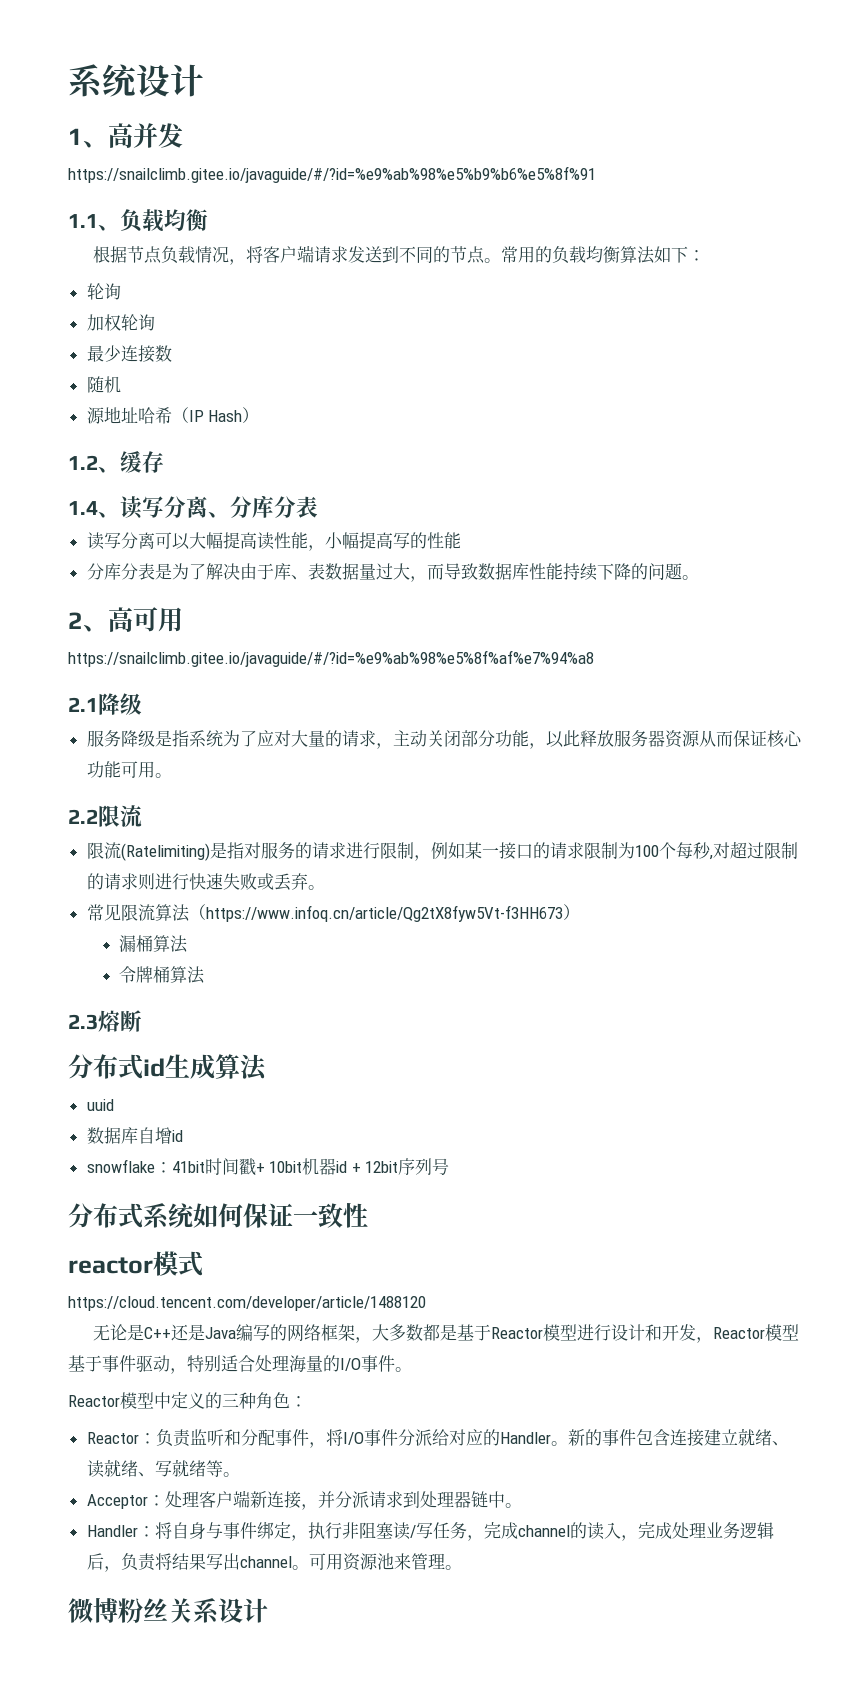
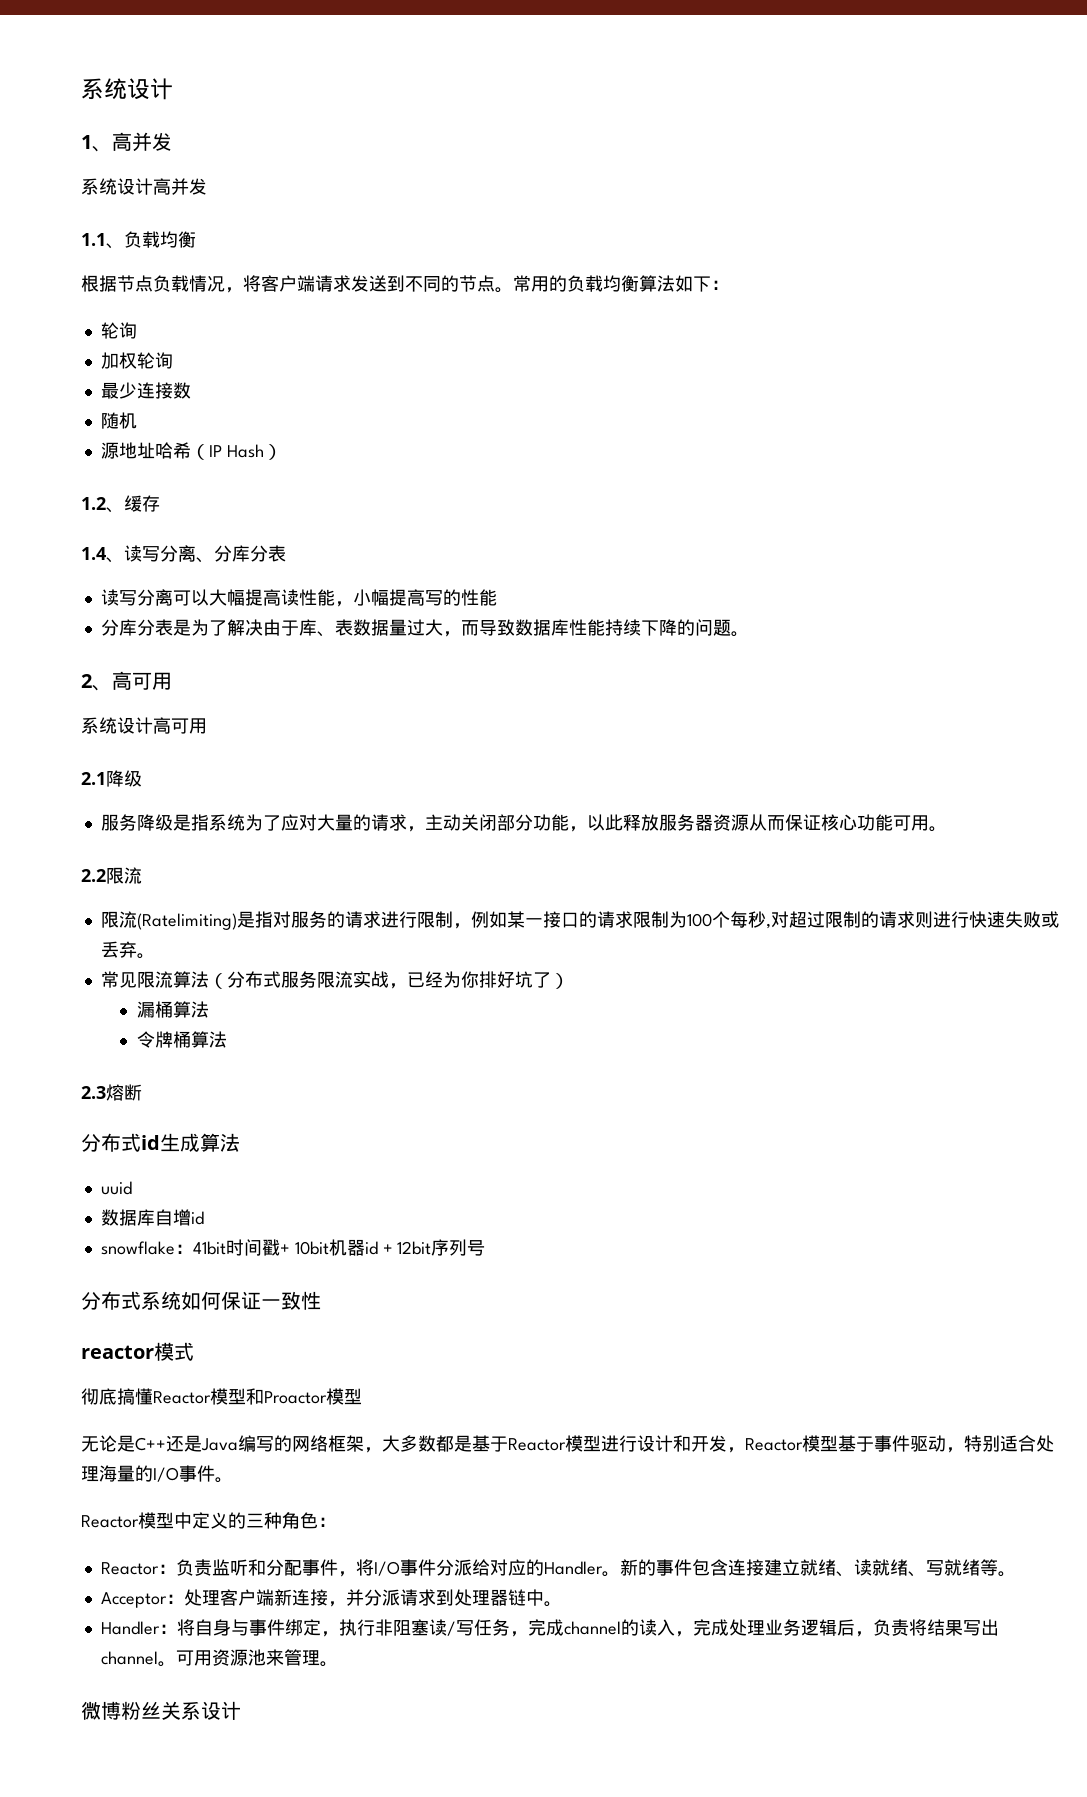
[68,166,596,183] https://snailclimb.gitee.io/javaguide/#/?id=%e9%ab%98%e5%b9%b6%e5%8f%91 -> [81,178,207,195] 系统设计高并发
[68,650,594,667] https://snailclimb.gitee.io/javaguide/#/?id=%e9%ab%98%e5%8f%af%e7%94%a8 -> [81,717,207,734] 系统设计高可用
[205,905,563,922] https://www.infoq.cn/article/Qg2tX8fyw5Vt-f3HH673 -> [226,971,551,989] 分布式服务限流实战，已经为你排好坑了
[68,1296,426,1311] https://cloud.tencent.com/developer/article/1488120 -> [81,1388,362,1405] 彻底搞懂Reactor模型和Proactor模型

